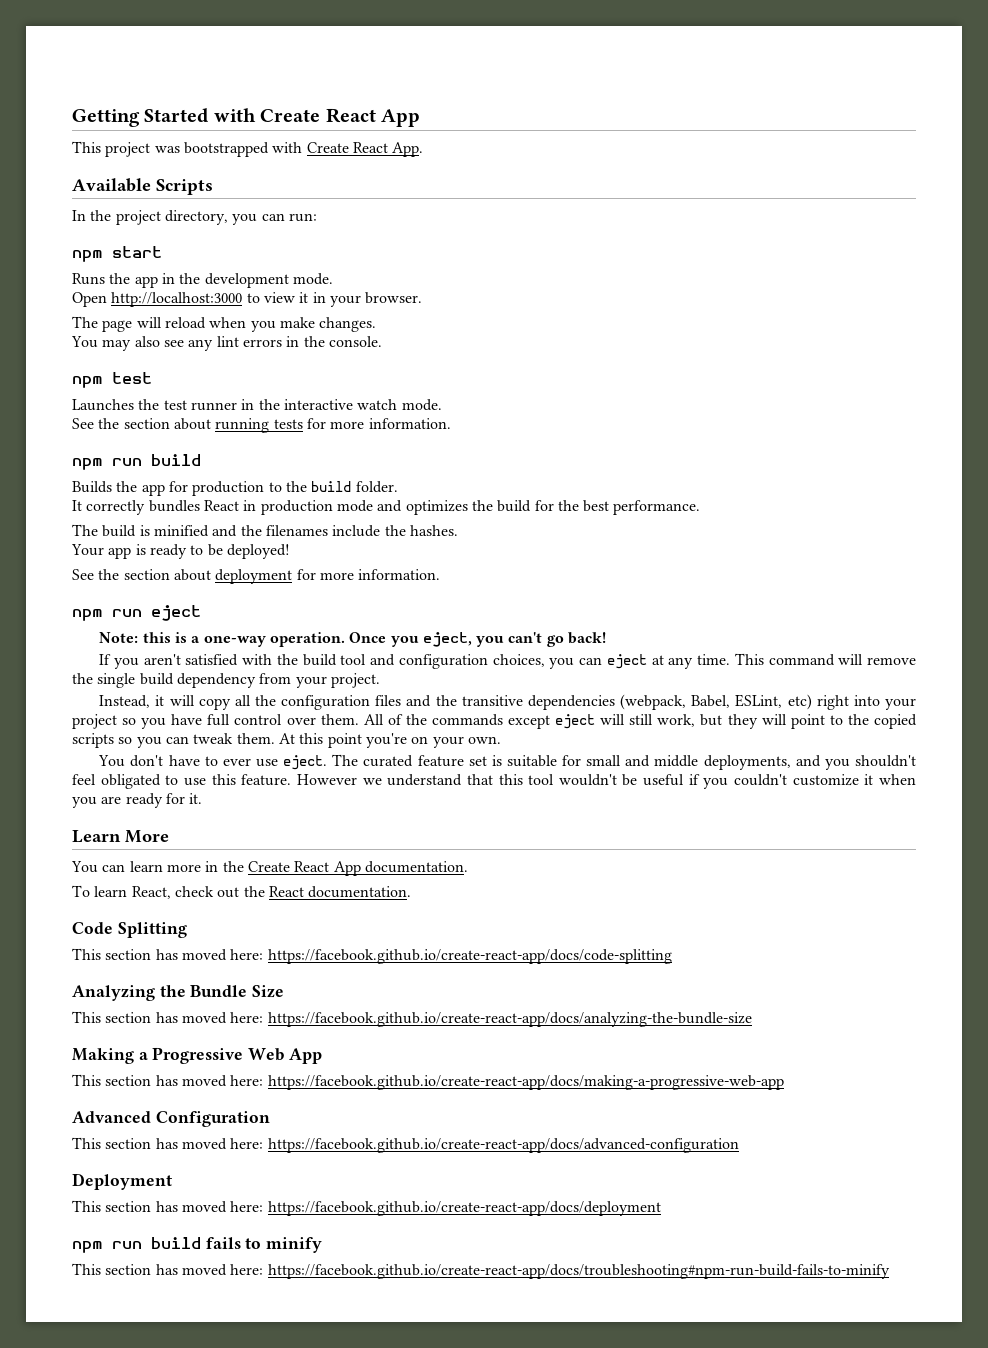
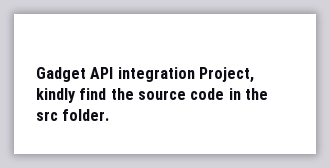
[72,108,420,127] [72,141,424,157] [72,178,213,195] [72,210,317,225] [72,246,162,262] [72,273,333,288] [72,292,423,307] [72,316,377,332] [71,336,382,351] [72,372,152,388] [72,399,442,411] [72,418,451,433] [72,454,201,470] [72,481,398,496] [72,500,701,515] [72,524,458,537] [71,544,290,559] [72,569,441,584] [72,605,201,621] [99,632,607,647] [99,653,916,669] [72,673,380,688] [99,694,916,710] [72,714,917,729] [72,733,501,748] [98,754,916,770] [72,774,916,789] [72,793,203,808] [72,830,169,843] [71,861,468,876] [72,885,412,899] [72,922,187,938] [72,948,672,964] [72,985,285,1001] [72,1011,752,1027] [72,1047,322,1064] [72,1074,784,1090] [72,1111,270,1127] [72,1137,739,1153] [72,1173,172,1190] [72,1200,661,1216] [72,1237,323,1253] [72,1263,890,1279] Getting Started with Create React App // This project was bootstrapped with Create React App. // Available Scripts // In the project directory, you can run: // npm start // Runs the app in the development mode. // Open http://localhost:3000 to view it in your browser. // The page will reload when you make changes. // You may also see any lint errors in the console. // npm test // Launches the test runner in the interactive watch mode. // See the section about running tests for more information. // npm run build // Builds the app for production to the build folder. // It correctly bundles React in production mode and optimizes the build for the best performance. // The build is minified and the filenames include the hashes. // Your app is ready to be deployed! // See the section about deployment for more information. // npm run eject // Note: this is a one-way operation. Once you eject, you can't go back! // If you aren't satisfied with the build tool and configuration choices, you can eject at any time. This command will remove the single build dependency from your project. // Instead, it will copy all the configuration files and the transitive dependencies (webpack, Babel, ESLint, etc) right into your project so you have full control over them. All of the commands except eject will still work, but they will point to the copied scripts so you can tweak them. At this point you're on your own. // You don't have to ever use eject. The curated feature set is suitable for small and middle deployments, and you shouldn't feel obligated to use this feature. However we understand that this tool wouldn't be useful if you couldn't customize it when you are ready for it. // Learn More // You can learn more in the Create React App documentation. // To learn React, check out the React documentation. // Code Splitting // This section has moved here: https://facebook.github.io/create-react-app/docs/code-splitting // Analyzing the Bundle Size // This section has moved here: https://facebook.github.io/create-react-app/docs/analyzing-the-bundle-size // Making a Progressive Web App // This section has moved here: https://facebook.github.io/create-react-app/docs/making-a-progressive-web-app // Advanced Configuration // This section has moved here: https://facebook.github.io/create-react-app/docs/advanced-configuration // Deployment // This section has moved here: https://facebook.github.io/create-react-app/docs/deployment // npm run build fails to minify // This section has moved here: https://facebook.github.io/create-react-app/docs/troubleshooting#npm-run-build-fails-to-minify -> [36,67,254,83] [36,88,268,103] [36,109,110,121] Gadget API integration Project, kindly find the source code in the src folder.

